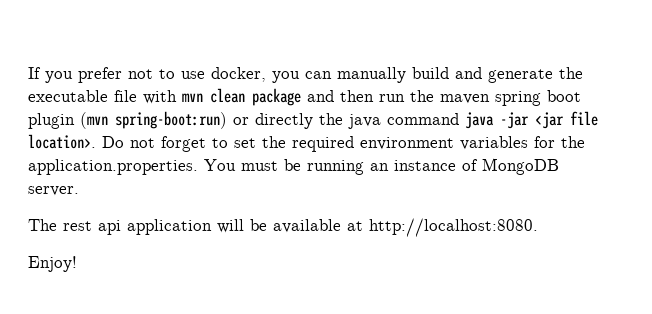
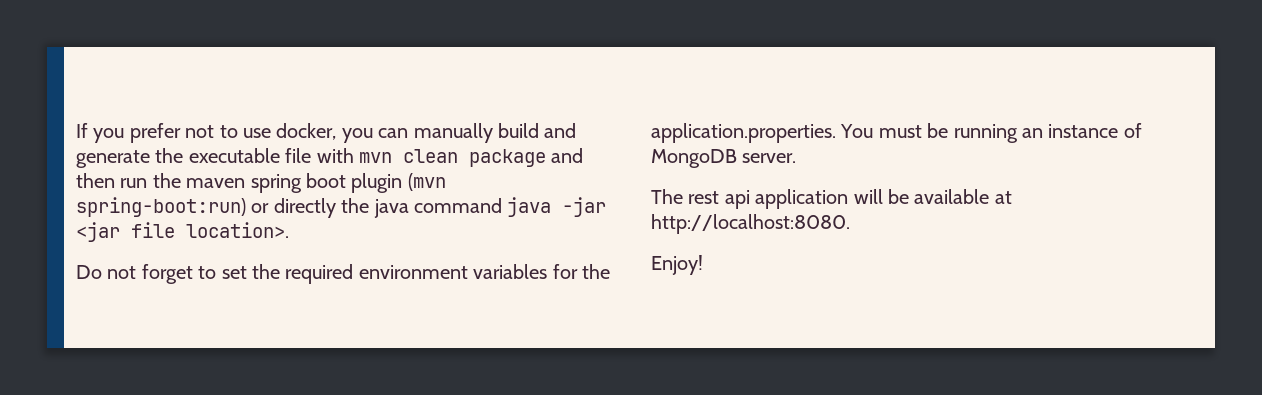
(96, 141) none -> (289, 230) //

